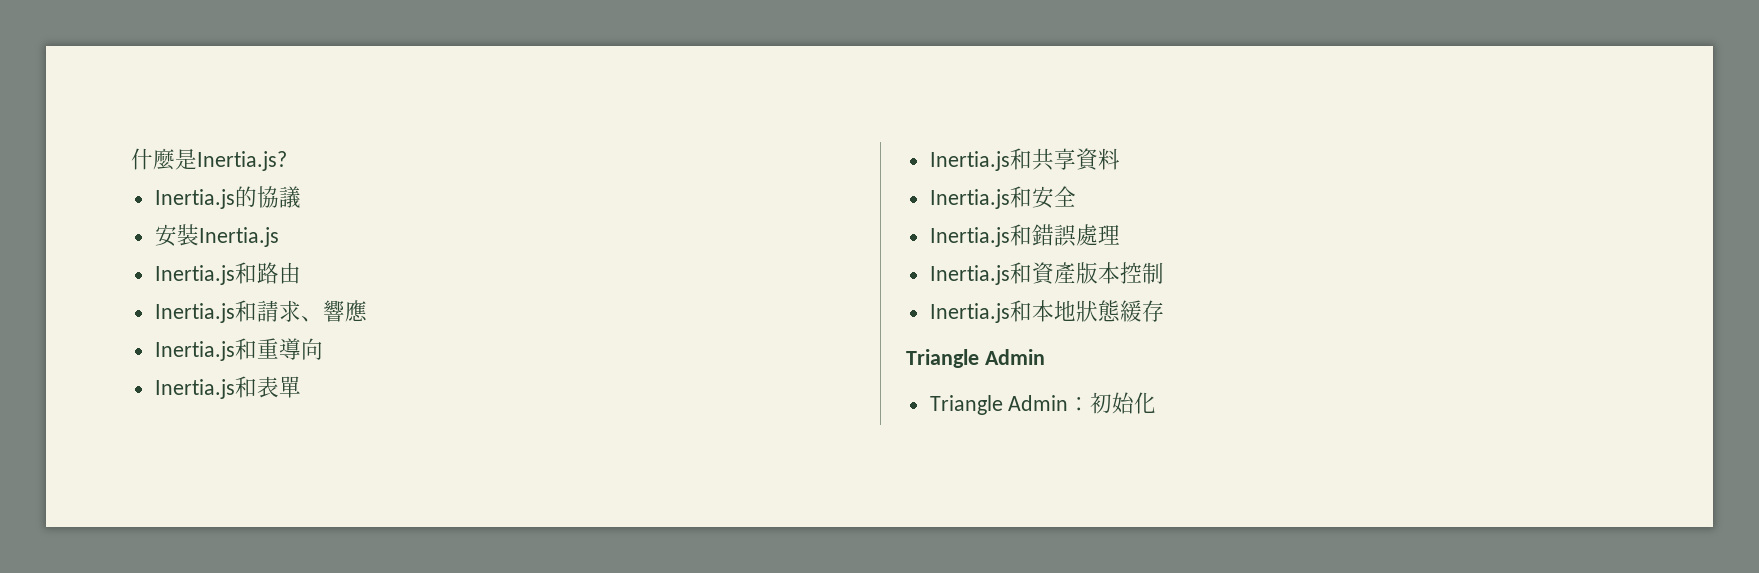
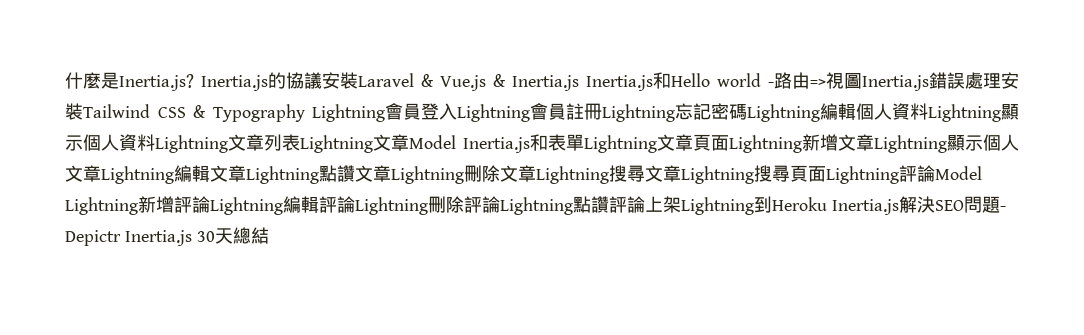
(287, 161) // -> (194, 82) none
[154,224,279,247] [154,262,301,285] [154,300,367,323] [154,338,323,361] [154,376,301,399] [929,148,1120,171] [929,186,1076,209] [929,224,1120,247] [929,262,1164,285] [929,300,1164,323] [906,349,1045,368] [929,392,1157,415] // 安裝Inertia.js // Inertia.js和路由 // Inertia.js和請求、響應 // Inertia.js和重導向 // Inertia.js和表單 // Inertia.js和共享資料 // Inertia.js和安全 // Inertia.js和錯誤處理 // Inertia.js和資產版本控制 // Inertia.js和本地狀態緩存 // Triangle Admin // Triangle Admin：初始化 -> [322,72,1019,91] [65,103,1019,122] [65,134,1019,153] [65,165,982,184] [65,196,1006,215] [65,227,269,246] 安裝Laravel & Vue.js & Inertia.js Inertia.js和Hello world -路由=>視圖Inertia.js錯誤處理安裝Tailwind CSS & Typography Lightning會員登入Lightning會員註冊Lightning忘記密碼Lightning編輯個人資料Lightning顯示個人資料Lightning文章列表Lightning文章Model Inertia.js和表單Lightning文章頁面Lightning新增文章Lightning顯示個人文章Lightning編輯文章Lightning點讚文章Lightning刪除文章Lightning搜尋文章Lightning搜尋頁面Lightning評論Model Lightning新增評論Lightning編輯評論Lightning刪除評論Lightning點讚評論上架Lightning到Heroku Inertia.js解決SEO問題- Depictr Inertia.js 30天總結

